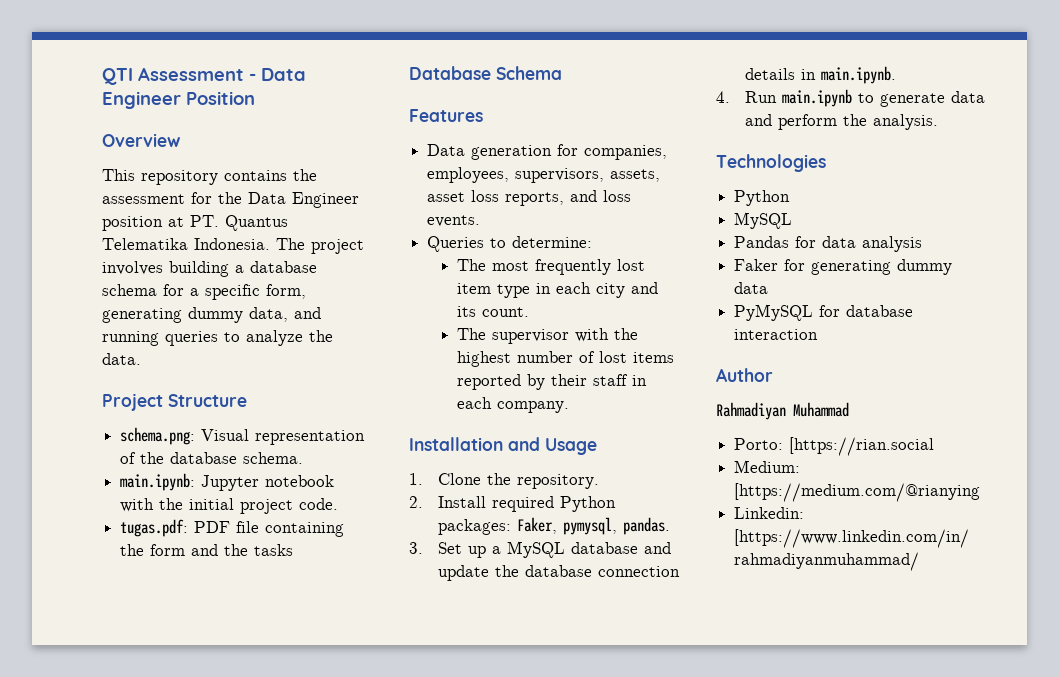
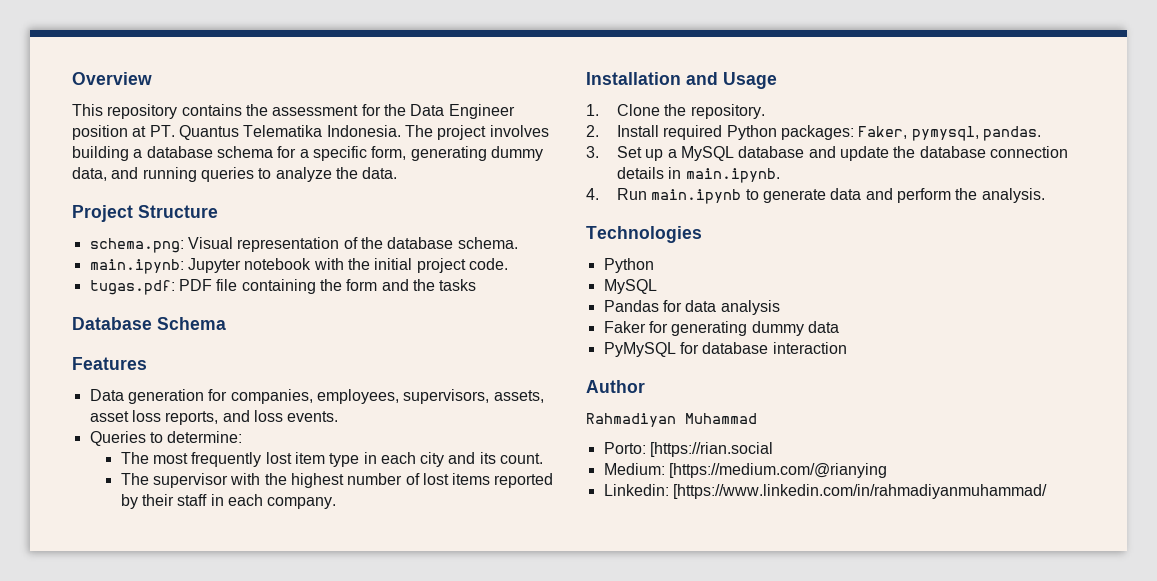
[102,67,306,85] [102,91,255,109] QTI Assessment - Data Engineer Position // -> (72, 78) none

